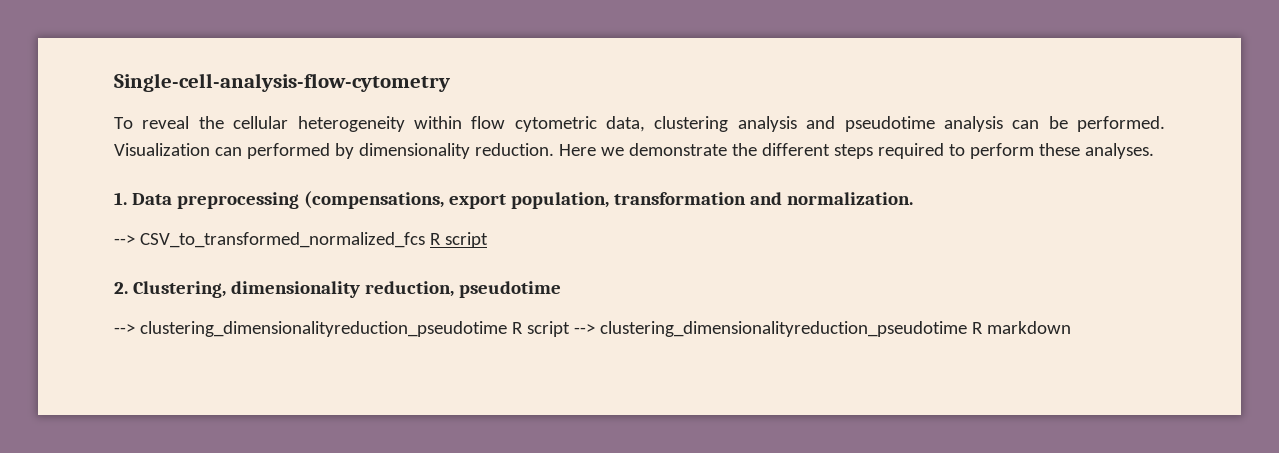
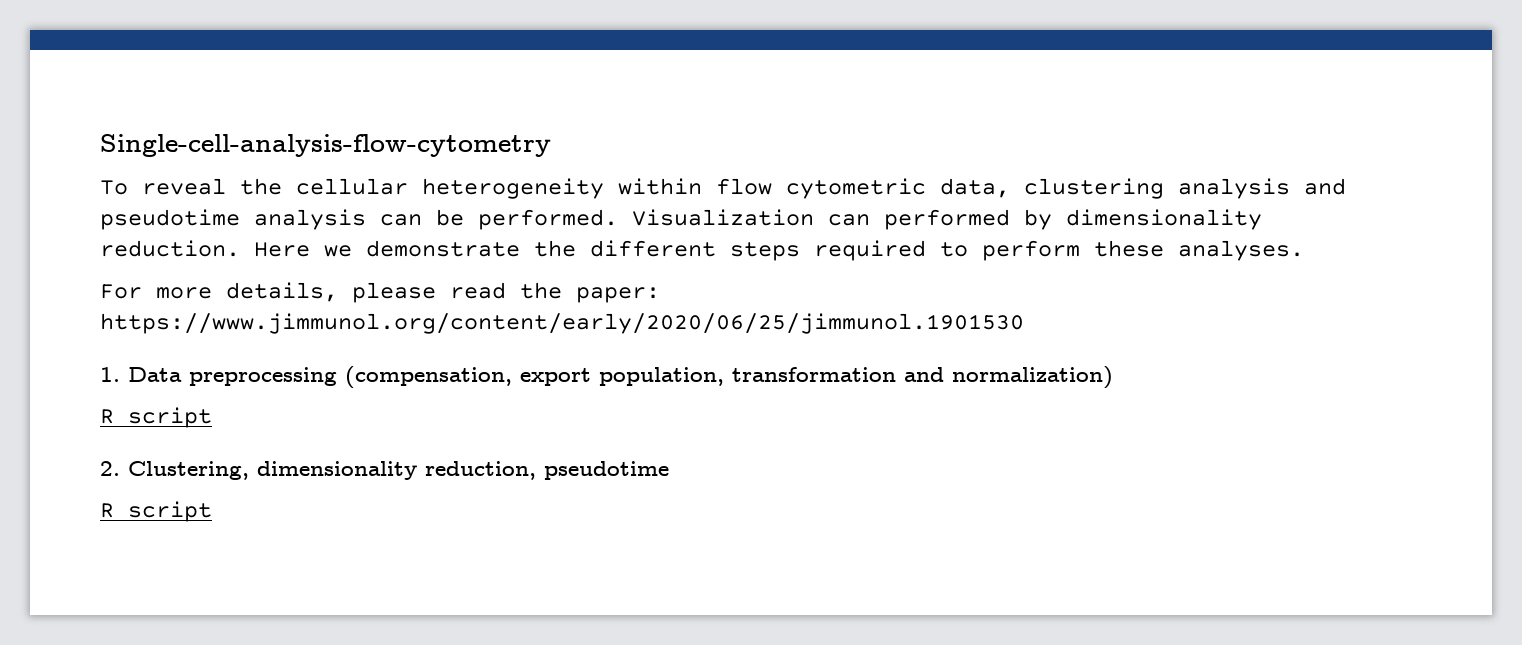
(1154, 151) none -> [100,282,660,303] [100,313,1024,334] // For more details, please read the paper: https://www.jimmunol.org/content/early/2020/06/25/jimmunol.1901530
[303,191,444,209] (compensations, -> [345,366,512,388] (compensation,
[786,192,913,205] [114,232,425,248] normalization. // --> CSV_to_transformed_normalized_fcs -> [952,366,1113,389] normalization) //
[114,321,1071,337] --> clustering_dimensionalityreduction_pseudotime R script --> clustering_dimensionalityreduction_pseudotime R markdown -> [100,501,212,522] R script

